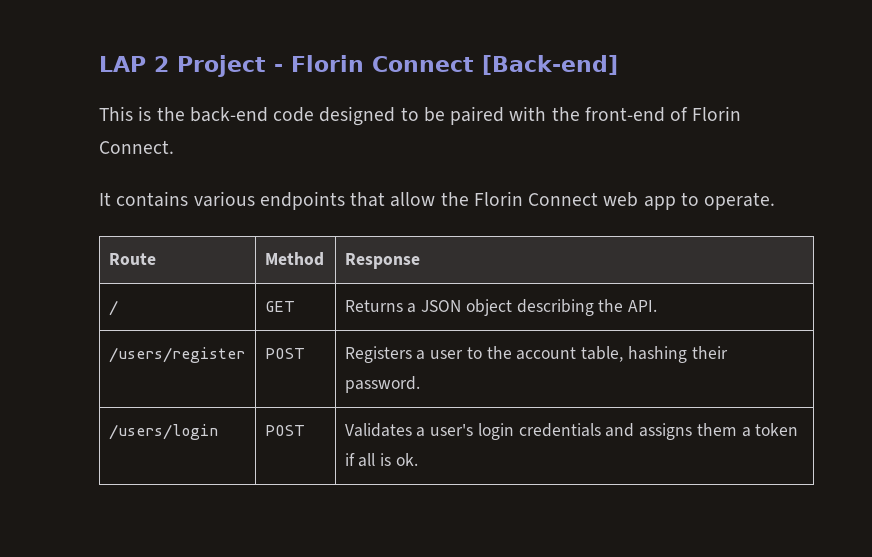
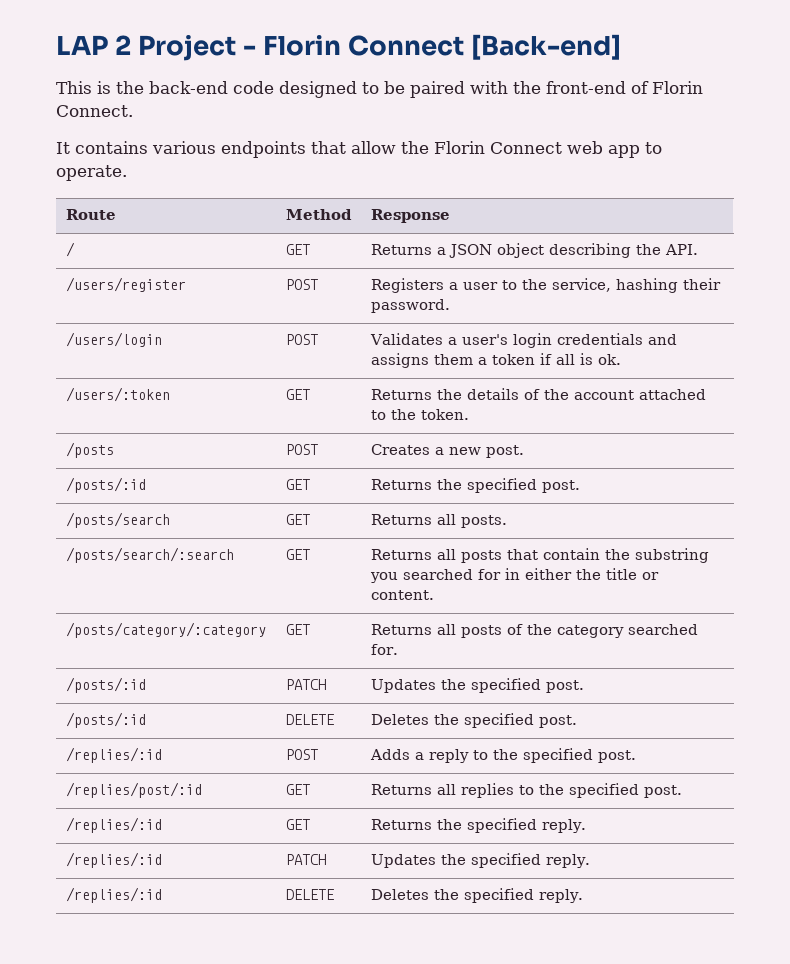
[516,346,624,362] account table, -> [551,278,611,292] service,
(418, 459) none -> [65,387,170,402] [285,389,310,400] [370,388,706,400] [370,409,469,420] [65,442,114,458] [285,444,318,455] [370,444,524,458] [65,477,146,493] [285,479,310,490] [370,478,580,493] [65,512,170,528] [285,514,310,525] [370,514,507,528] [65,547,234,563] [285,549,310,560] [370,548,709,563] [369,568,659,583] [370,590,434,600] [65,622,266,638] [285,624,310,635] [370,624,698,638] [370,644,398,655] [65,677,146,693] [285,679,326,690] [370,678,584,693] [65,712,146,728] [285,714,334,725] [370,713,577,728] [65,747,162,763] [285,749,318,760] [369,748,636,763] [65,782,202,798] [285,784,310,795] [370,783,682,798] [65,817,162,833] [285,819,310,830] [370,818,586,833] [65,852,162,868] [285,854,326,865] [370,853,590,868] [65,887,162,903] [285,889,334,900] [370,888,583,903] // /users/:token | GET | Returns the details of the account attached to the token. // /posts | POST | Creates a new post. // /posts/:id | GET | Returns the specified post. // /posts/search | GET | Returns all posts. // /posts/search/:search | GET | Returns all posts that contain the substring you searched for in either the title or content. // /posts/category/:category | GET | Returns all posts of the category searched for. // /posts/:id | PATCH | Updates the specified post. // /posts/:id | DELETE | Deletes the specified post. // /replies/:id | POST | Adds a reply to the specified post. // /replies/post/:id | GET | Returns all replies to the specified post. // /replies/:id | GET | Returns the specified reply. // /replies/:id | PATCH | Updates the specified reply. // /replies/:id | DELETE | Deletes the specified reply.

